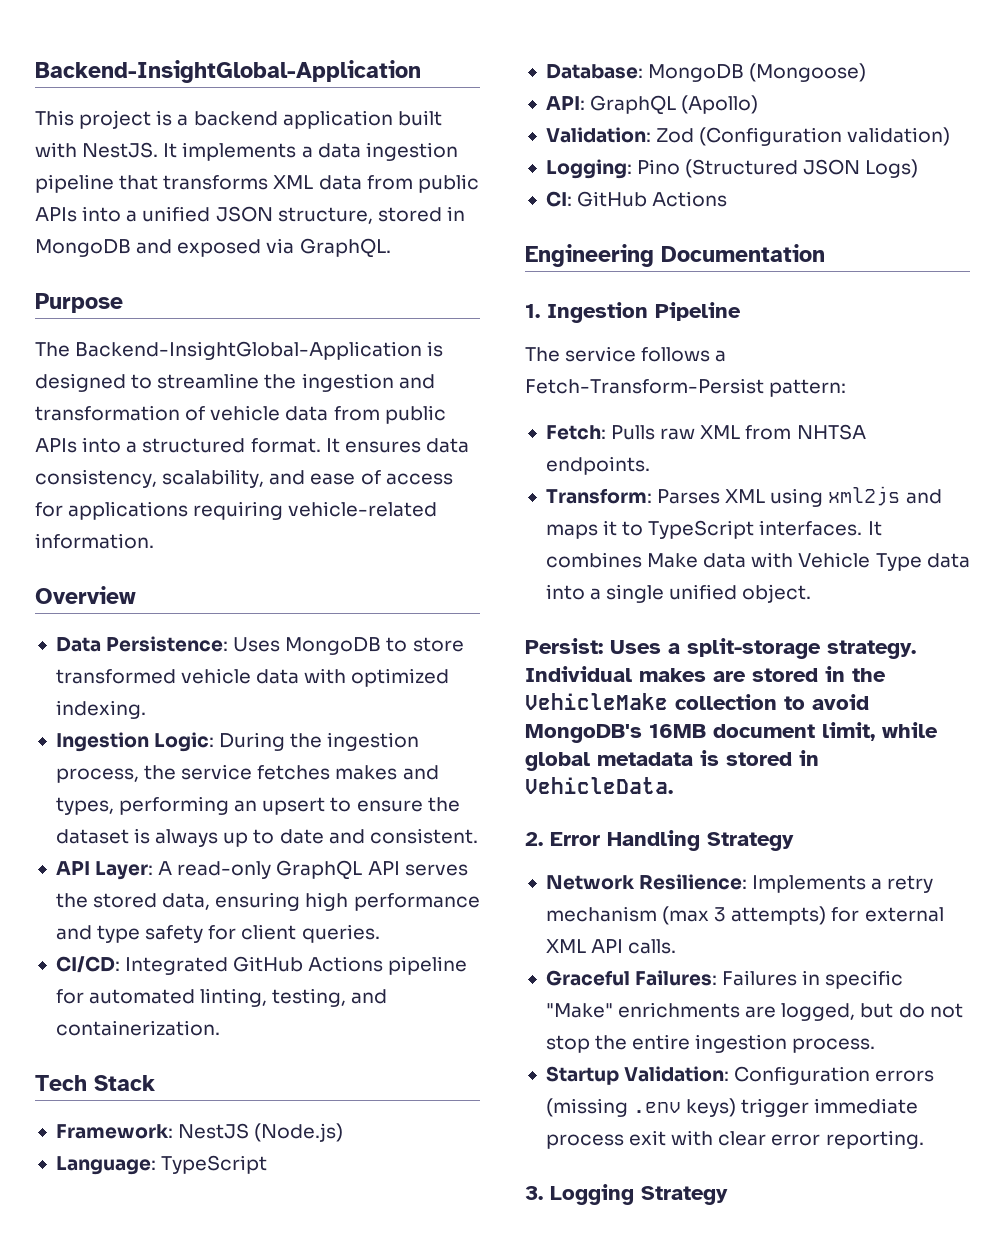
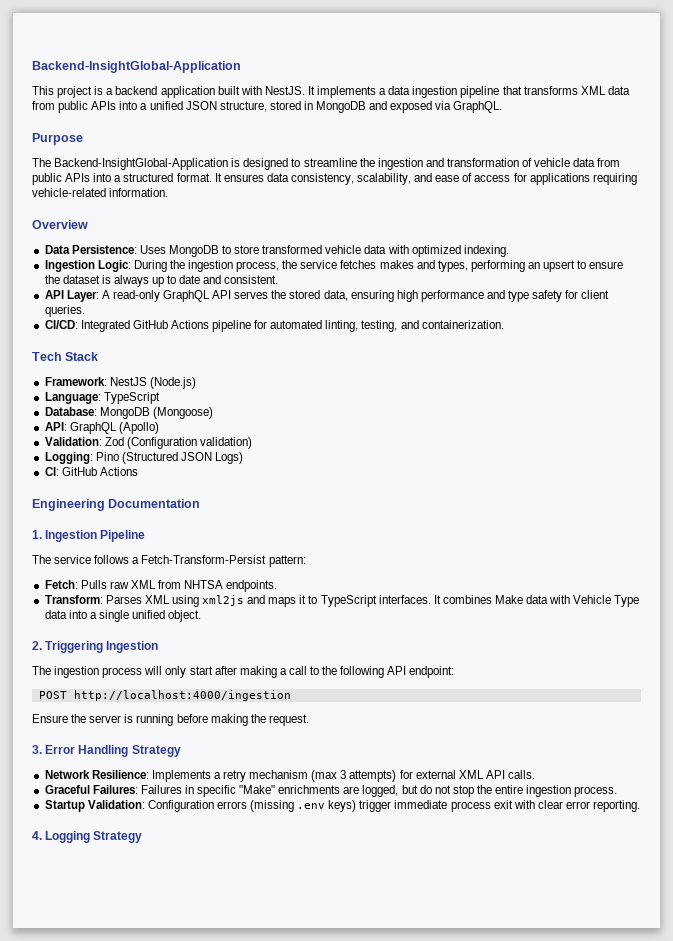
[525,638,916,659] [525,666,886,682] [525,693,869,710] [525,722,938,743] [525,750,819,771] [525,777,673,794] [525,832,543,846] Persist: Uses a split-storage strategy. Individual makes are stored in the VehicleMake collection to avoid MongoDB's 16MB document limit, while global metadata is stored in VehicleData. // 2. -> [32,641,159,653] [32,666,455,678] [38,690,291,701] [32,714,309,726] [32,745,42,754] 2. Triggering Ingestion // The ingestion process will only start after making a call to the following API endpoint: // POST http://localhost:4000/ingestion // Ensure the server is running before making the request. // 3.
[525,1186,543,1200] 3. -> [32,831,42,840] 4.

